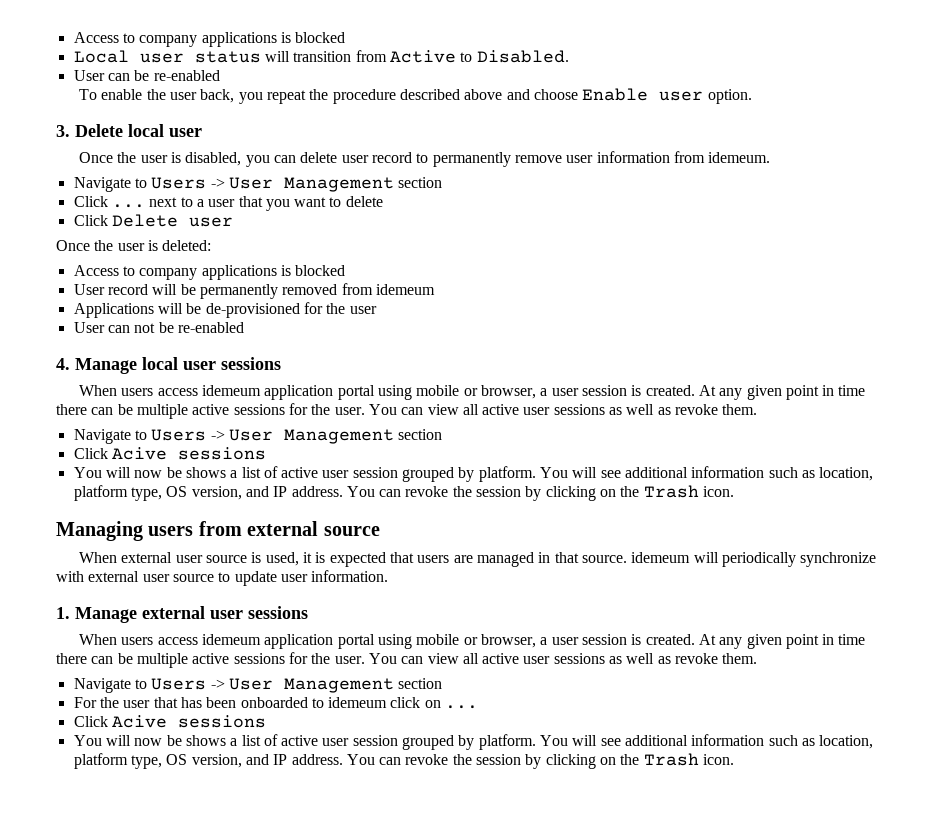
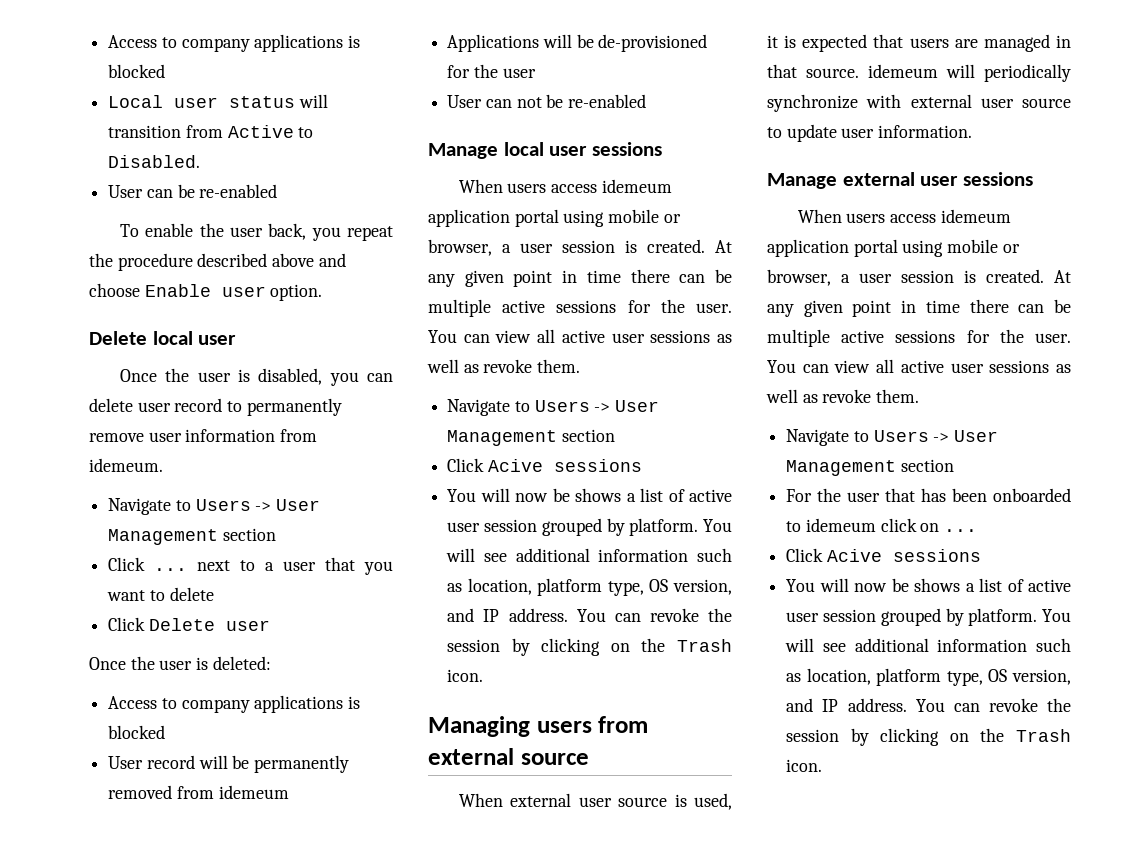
[56,125,70,137] 3. -> (323, 292) none
[56,358,70,370] 4. -> (647, 101) none
[56,607,70,619] 1. -> (973, 131) none

